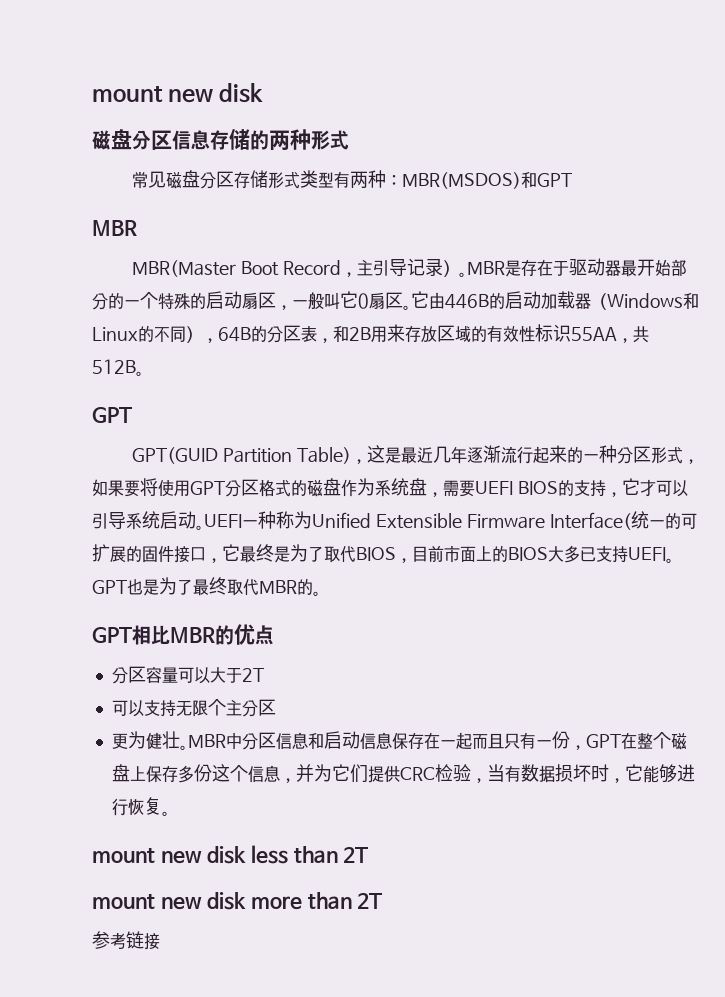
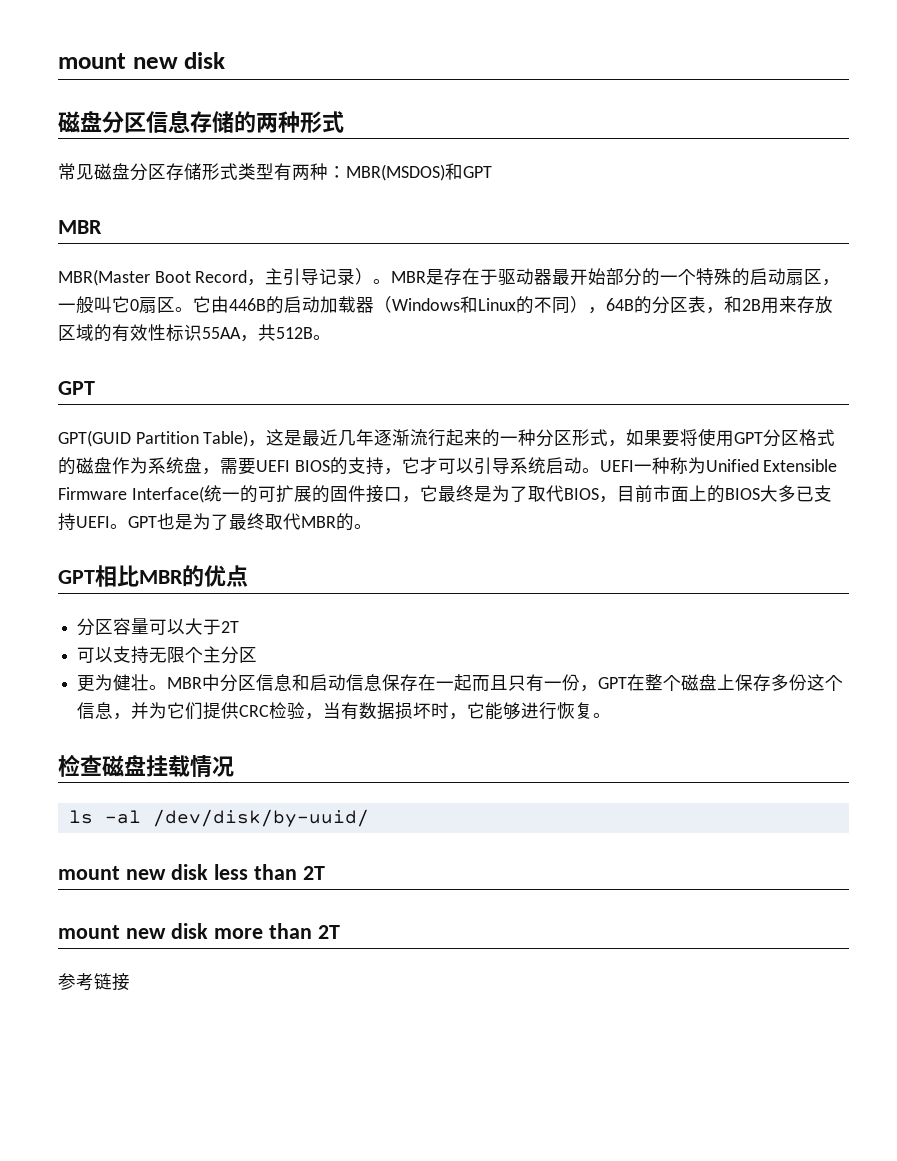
(170, 813) none -> [58,754,234,778] [68,809,369,827] // 检查磁盘挂载情况 // ls -al /dev/disk/by-uuid/

